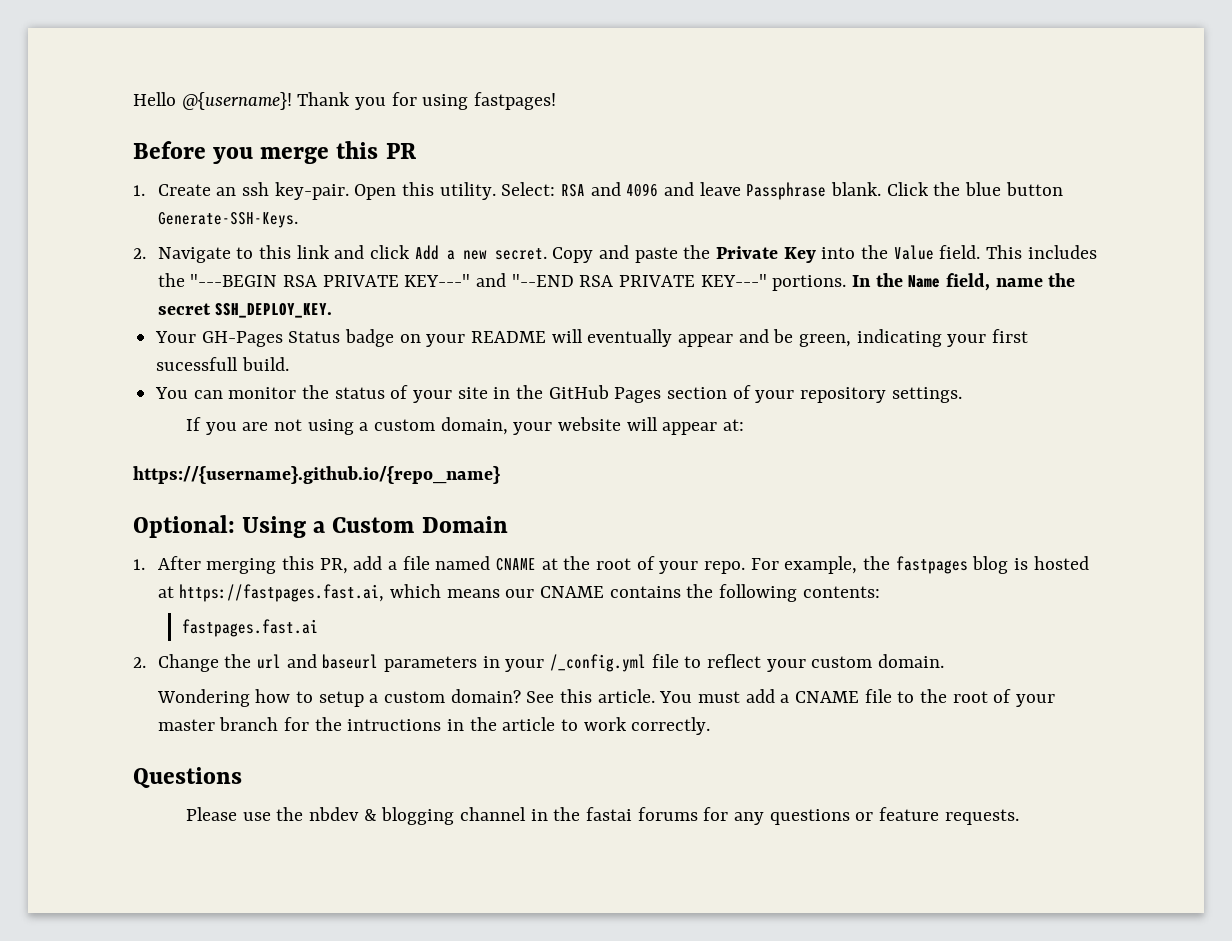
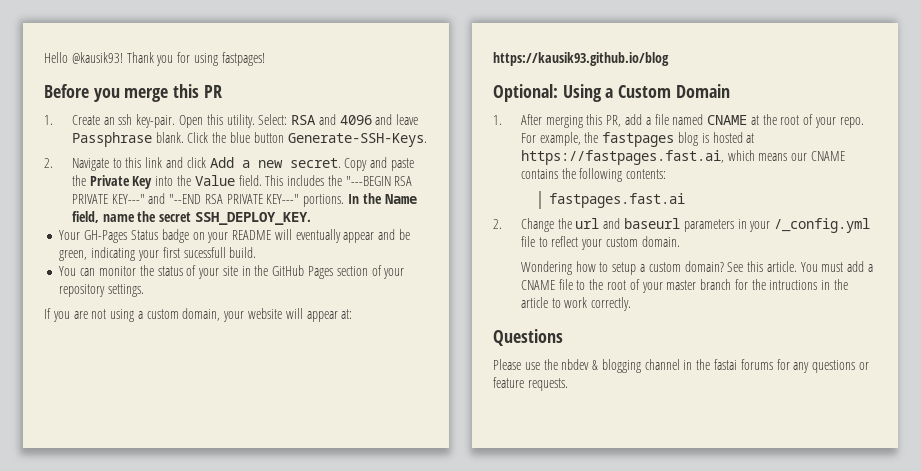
[181,92,292,110] @{username}! -> [71,52,123,64] @kausik93!
[133,466,500,484] https://{username}.github.io/{repo_name} -> [493,52,669,66] https://kausik93.github.io/blog

